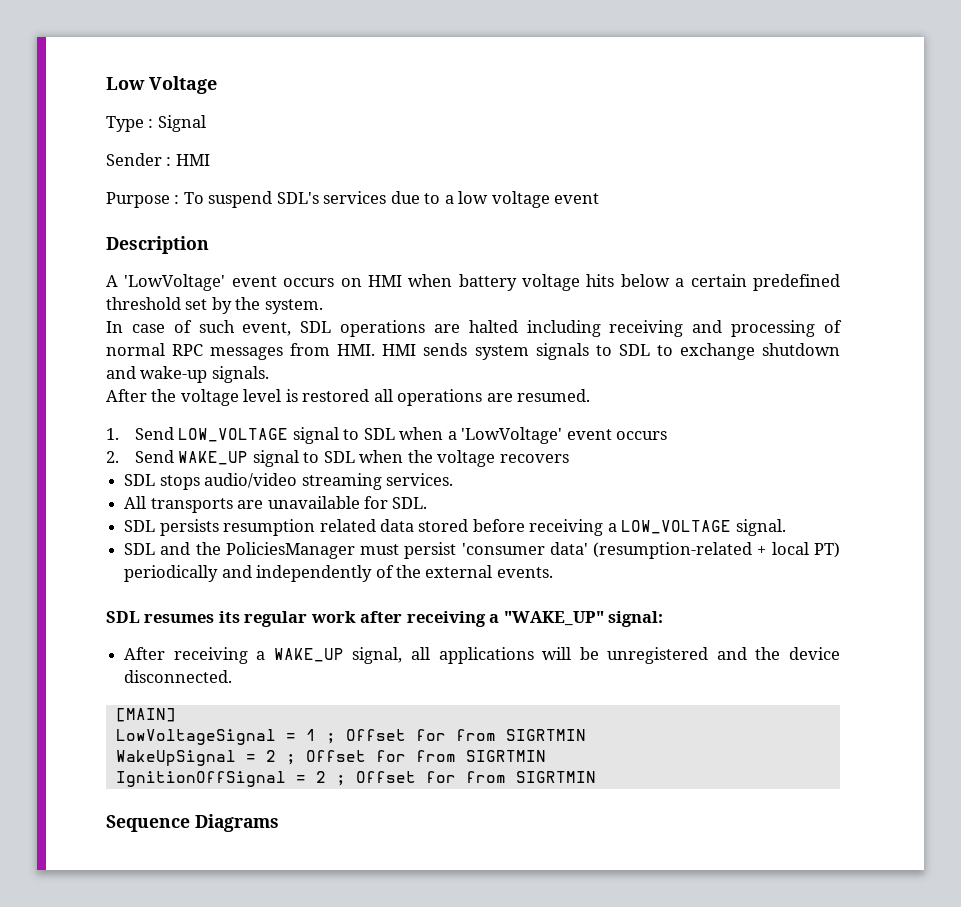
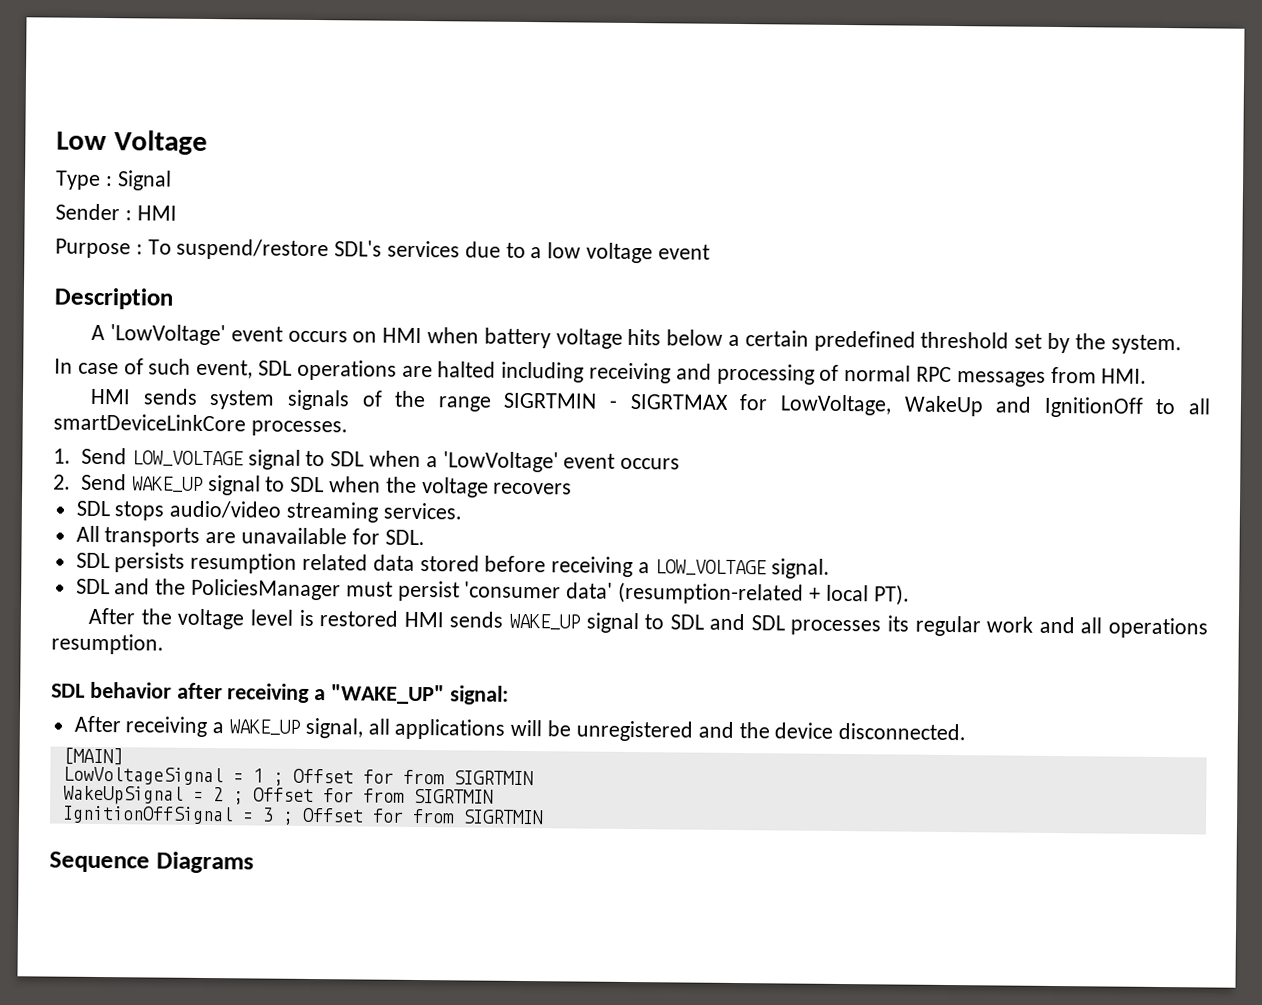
[208,191,273,208] suspend -> [176,238,330,261] suspend/restore
(376, 350) none -> (1148, 376) //
[595,343,841,360] [106,366,269,383] [106,389,591,406] to SDL to exchange shutdown and wake-up signals. // After the voltage level is restored all operations are resumed. -> [361,390,1212,418] [53,413,348,437] of the range SIGRTMIN - SIGRTMAX for LowVoltage, WakeUp and IgnitionOff to all smartDeviceLinkCore processes.
[814,542,840,558] [124,565,553,582] [106,611,356,627] PT) periodically and independently of the external events. // SDL resumes its regular work -> [873,584,910,606] [88,607,1208,639] [51,633,164,655] [51,681,172,699] PT). // After the voltage level is restored HMI sends WAKE_UP signal to SDL and SDL processes its regular work and all operations resumption. // SDL behavior
[315,771,326,783] 2 -> [261,807,274,822] 3

